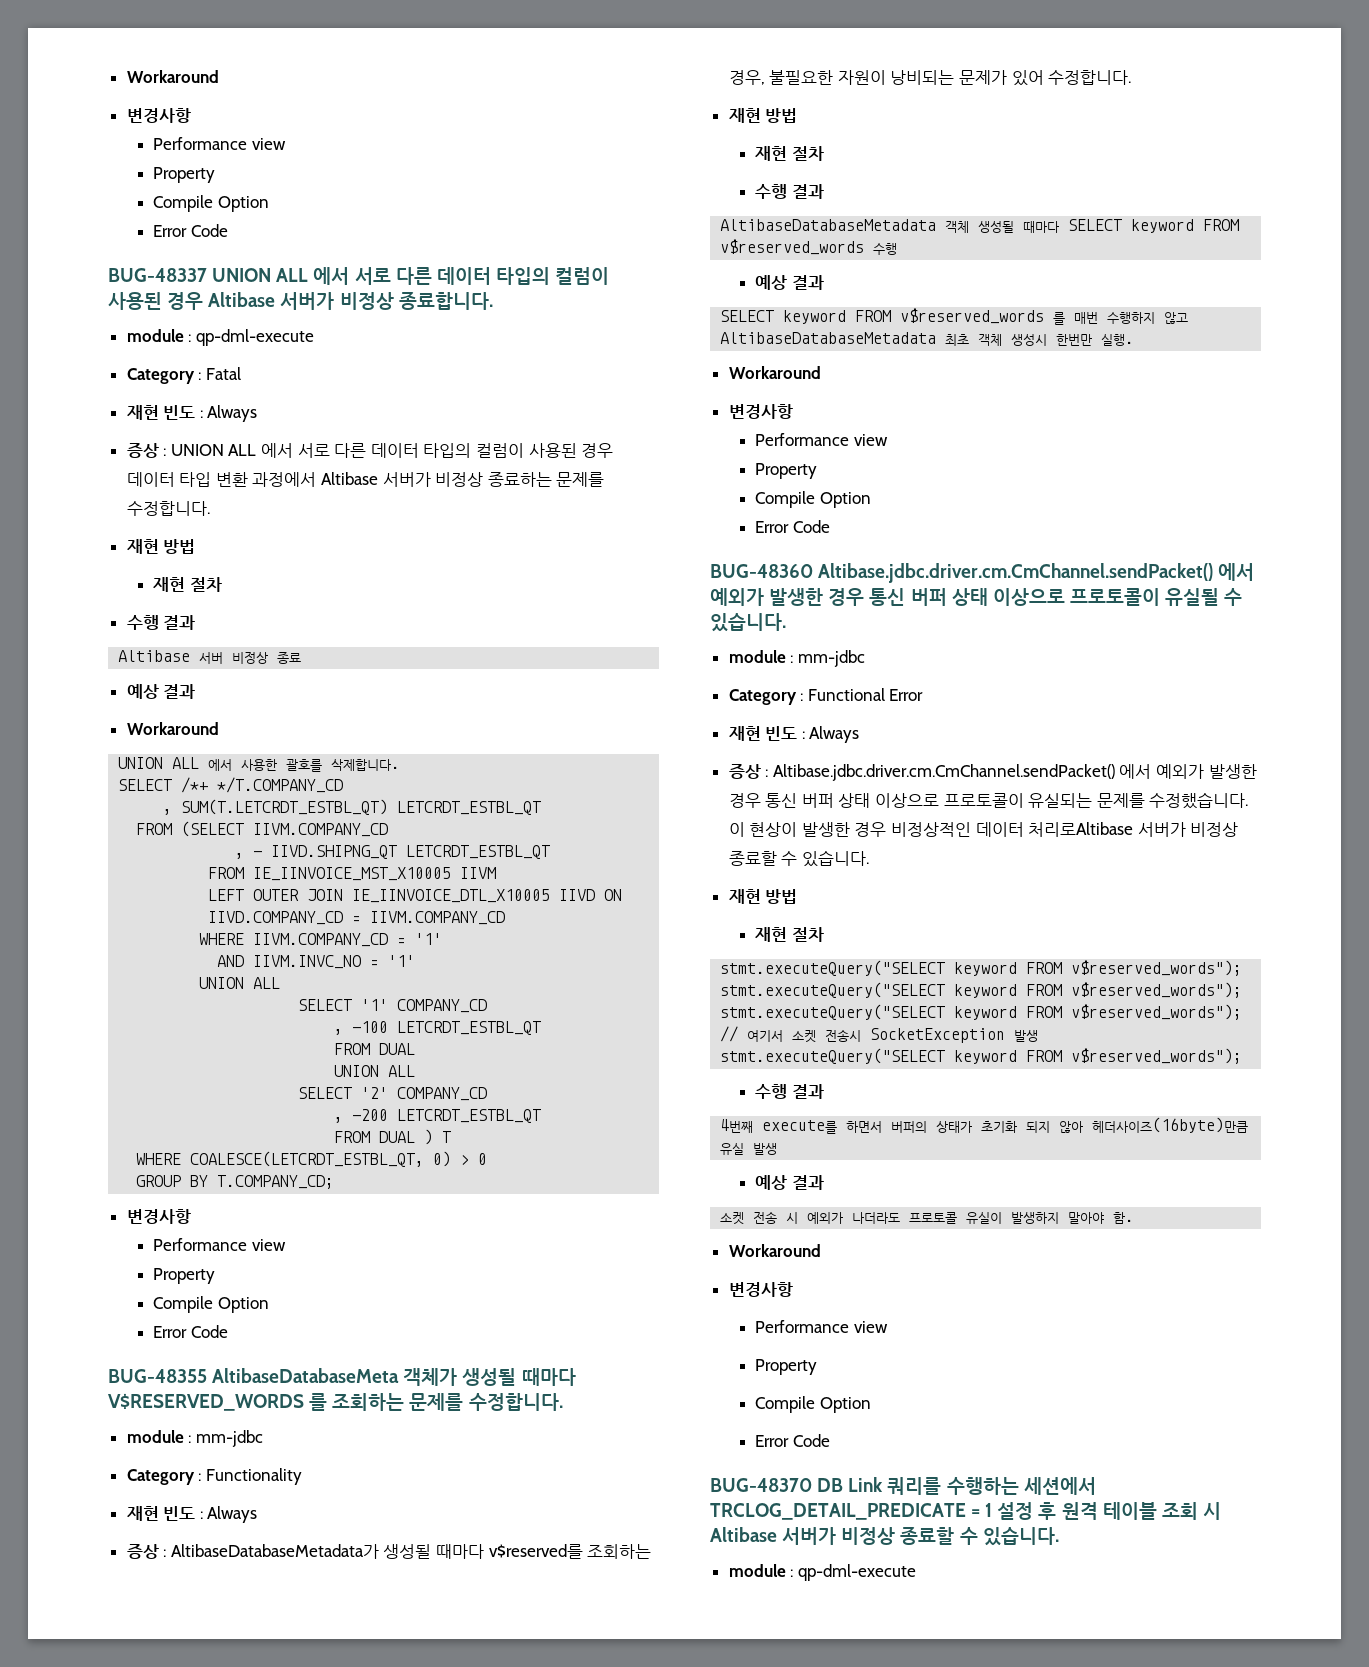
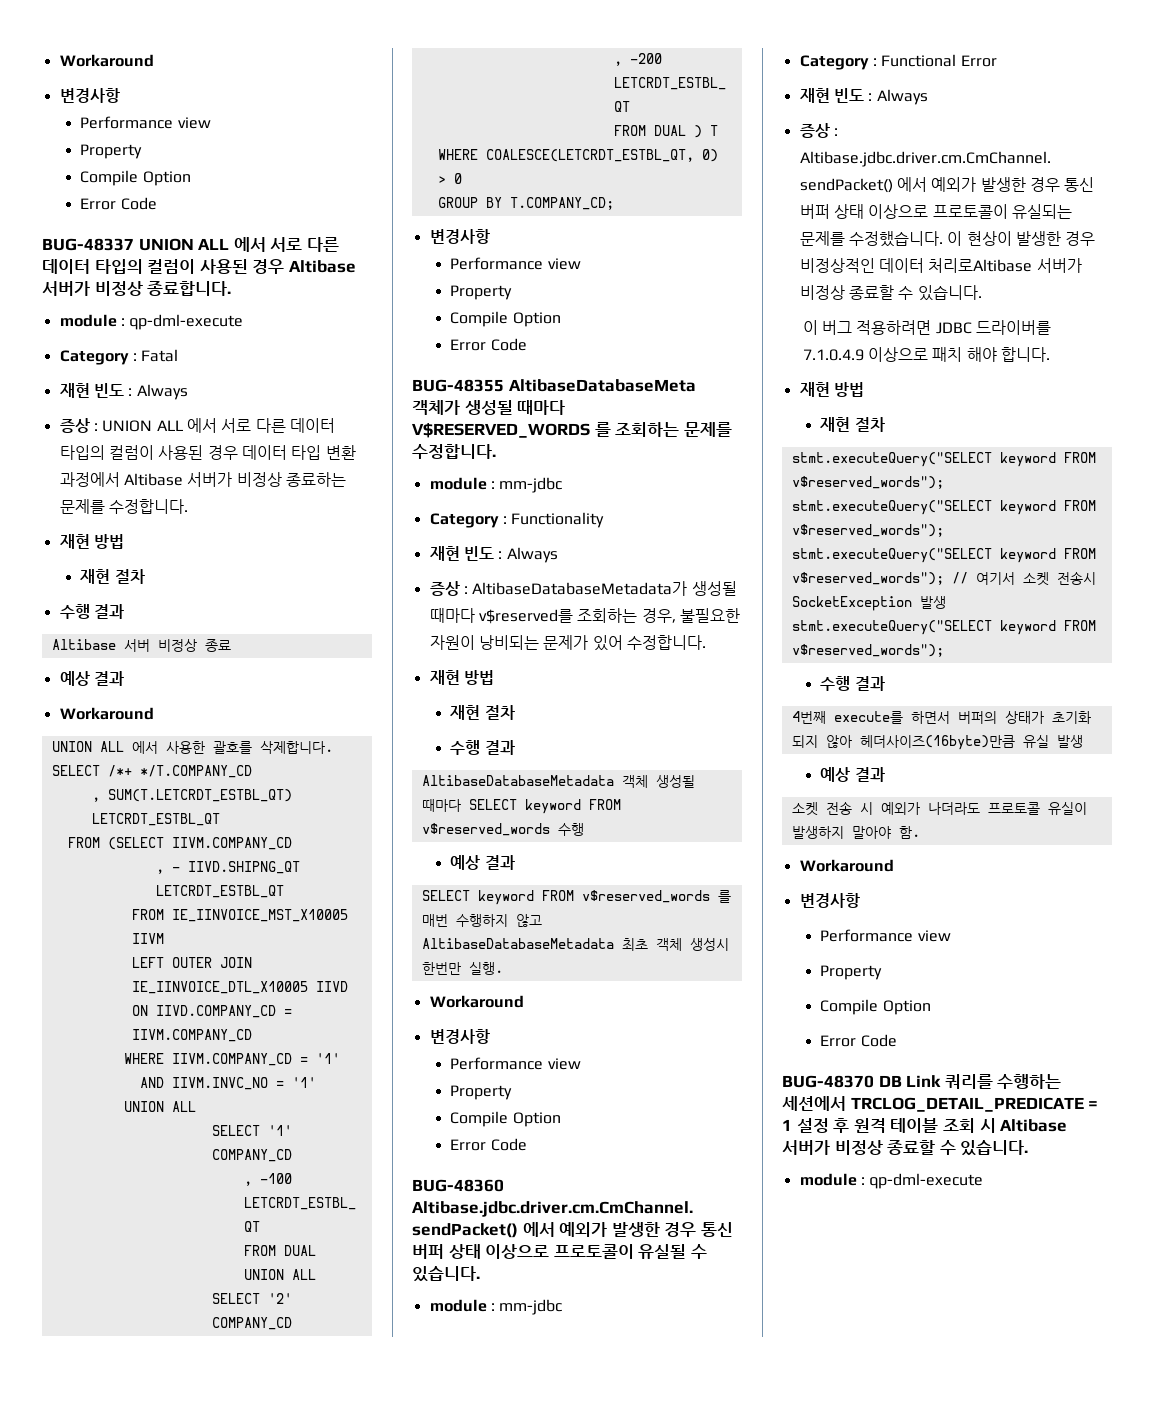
(869, 858) none -> [802,320,1051,335] [802,347,1050,362] // 이 버그 적용하려면 JDBC 드라이버를 7.1.0.4.9 이상으로 패치 해야 합니다.

